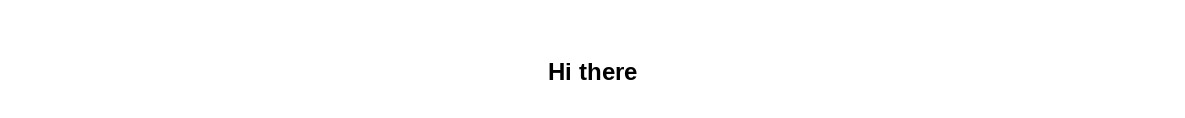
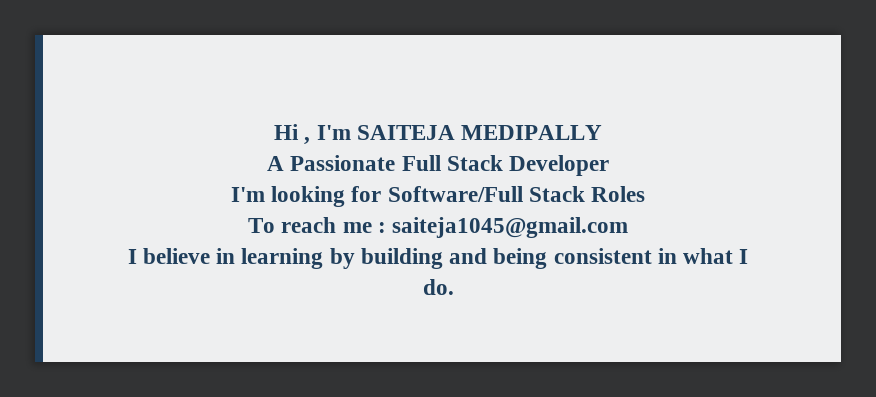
[579,63,637,80] there -> [304,125,602,145] [267,155,609,176] [230,186,646,207] [248,217,628,238] [127,248,749,269] [422,279,454,295] , I'm SAITEJA MEDIPALLY // A Passionate Full Stack Developer // I'm looking for Software/Full Stack Roles // To reach me : saiteja1045@gmail.com // I believe in learning by building and being consistent in what I do.

